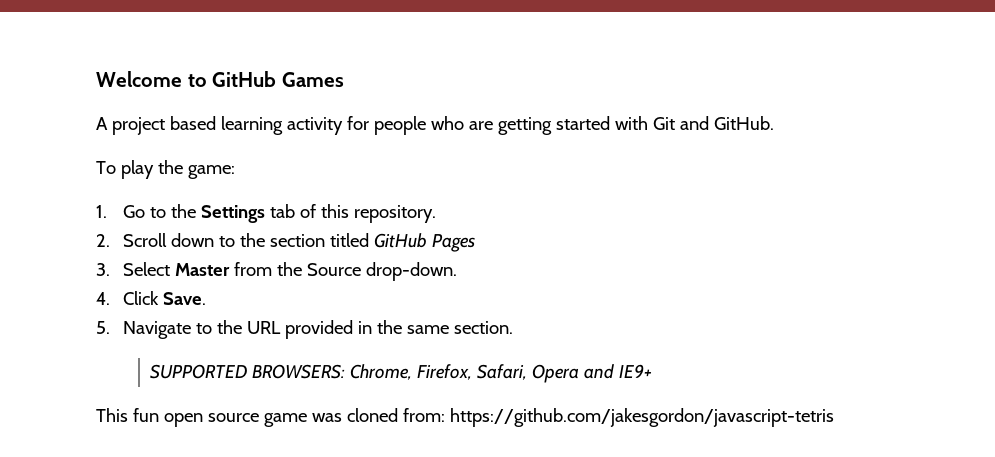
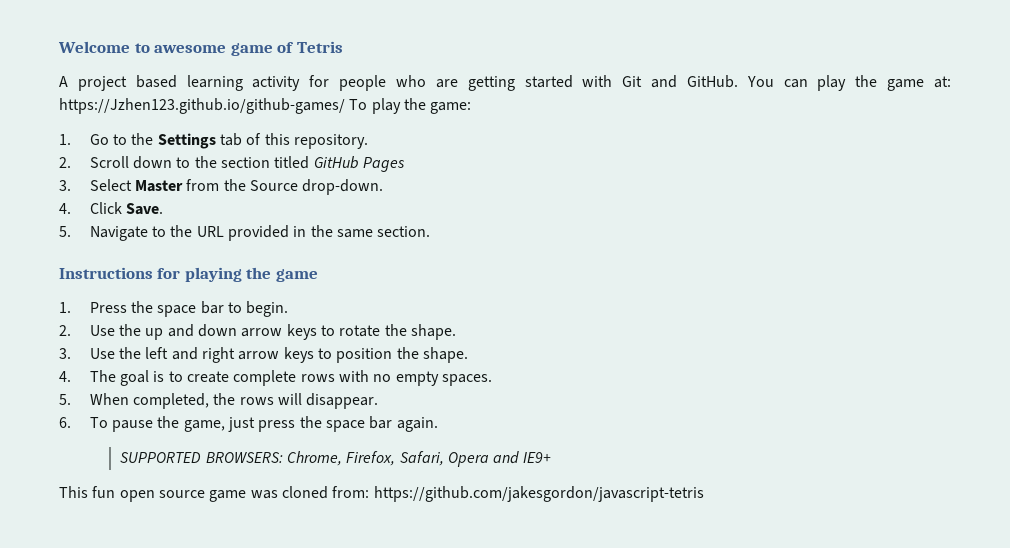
[212,71,344,87] GitHub Games -> [154,41,343,56] awesome game of Tetris
(774, 123) // -> [746,75,952,91] [59,98,345,114] You can play the game at: https://Jzhen123.github.io/github-games/
(514, 327) none -> [59,267,318,282] [59,301,289,317] [59,324,456,340] [59,347,468,363] [59,370,492,386] [59,393,379,409] [59,416,438,432] // Instructions for playing the game // 1. Press the space bar to begin. // 2. Use the up and down arrow keys to rotate the shape. // 3. Use the left and right arrow keys to position the shape. // 4. The goal is to create complete rows with no empty spaces. // 5. When completed, the rows will disappear. // 6. To pause the game, just press the space bar again.

